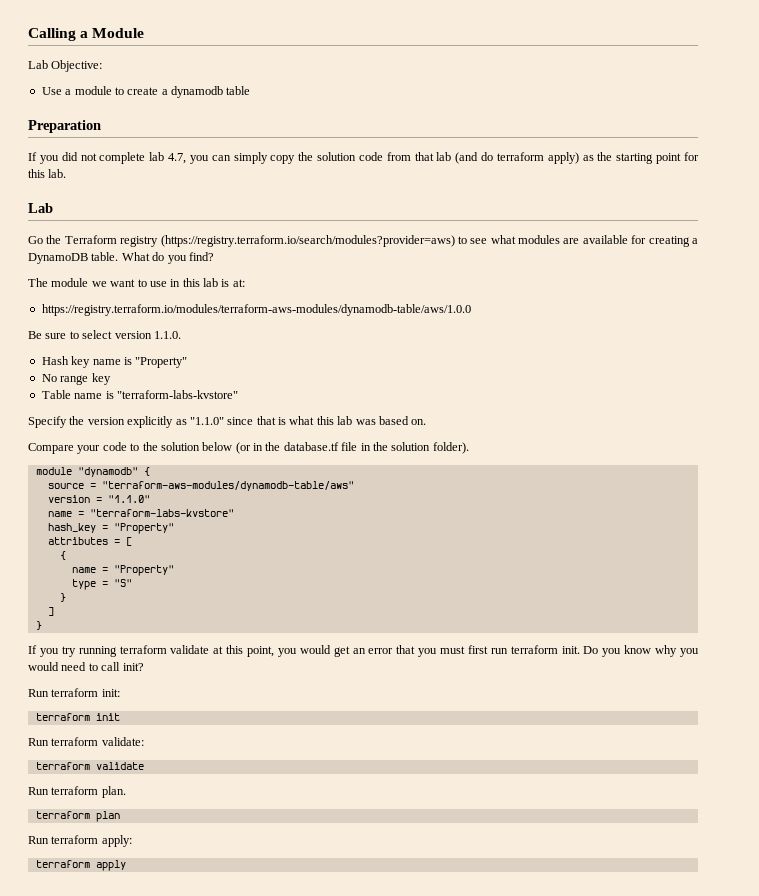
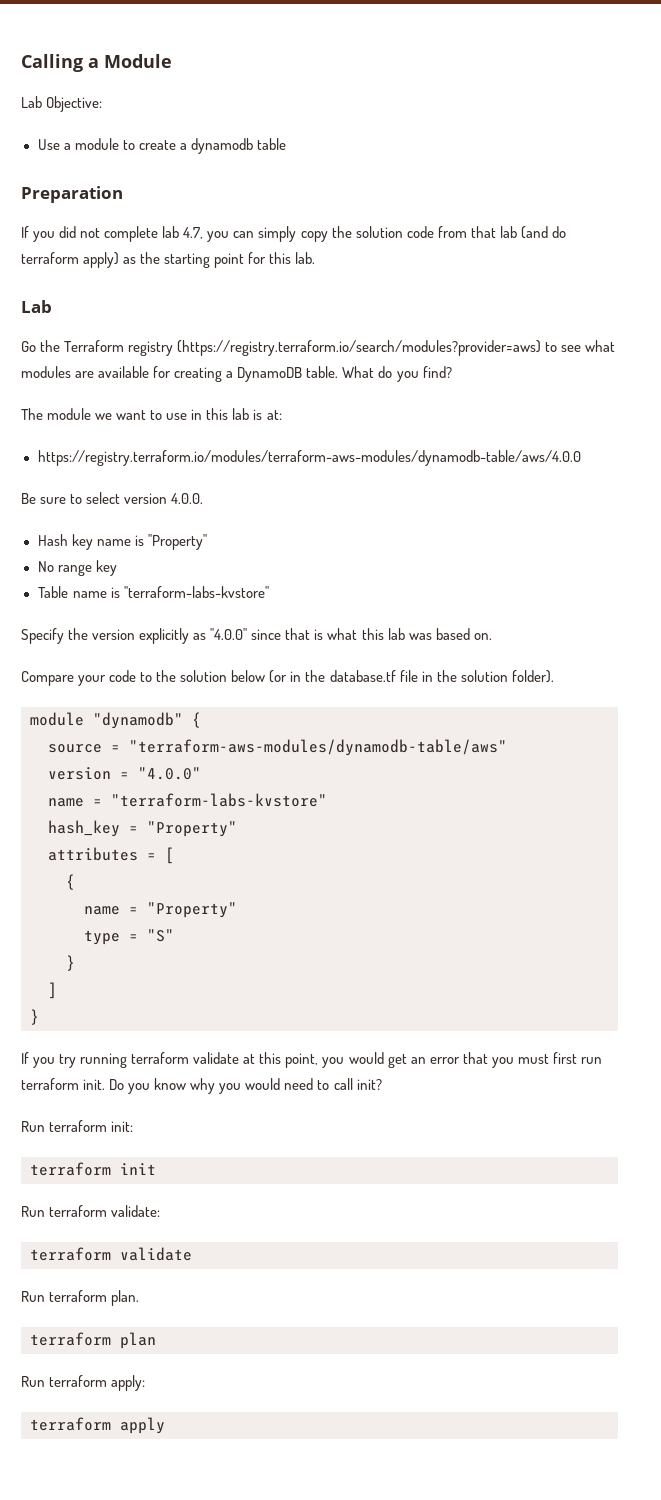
[41,304,471,316] https://registry.terraform.io/modules/terraform-aws-modules/dynamodb-table/aws/1.0.0 -> [37,450,582,466] https://registry.terraform.io/modules/terraform-aws-modules/dynamodb-table/aws/4.0.0
[153,331,181,339] 1.1.0. -> [171,493,204,504] 4.0.0.
[189,417,224,425] "1.1.0" -> [210,628,248,640] "4.0.0"
[107,495,150,503] "1.1.0" -> [138,767,201,780] "4.0.0"

